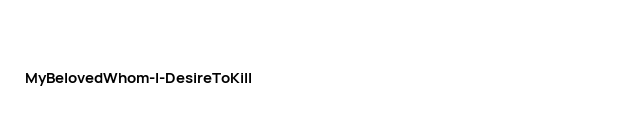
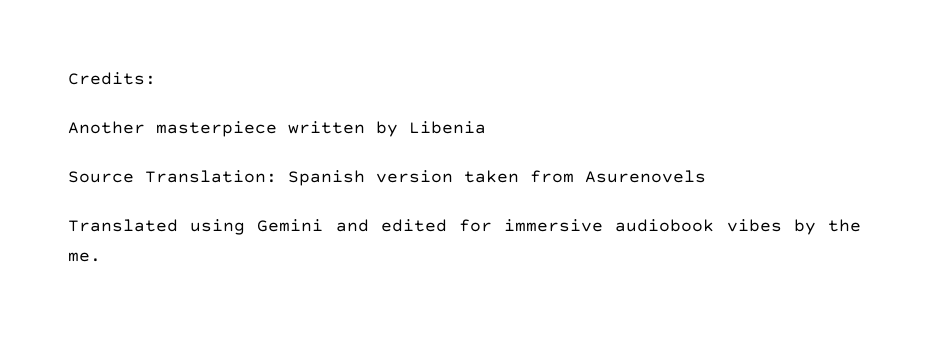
[25,73,252,86] MyBelovedWhom-I-DesireToKill -> [68,72,156,85] [68,121,486,137] [68,170,706,186] [68,219,862,235] [68,252,101,262] Credits: // Another masterpiece written by Libenia // Source Translation: Spanish version taken from Asurenovels // Translated using Gemini and edited for immersive audiobook vibes by the me.

